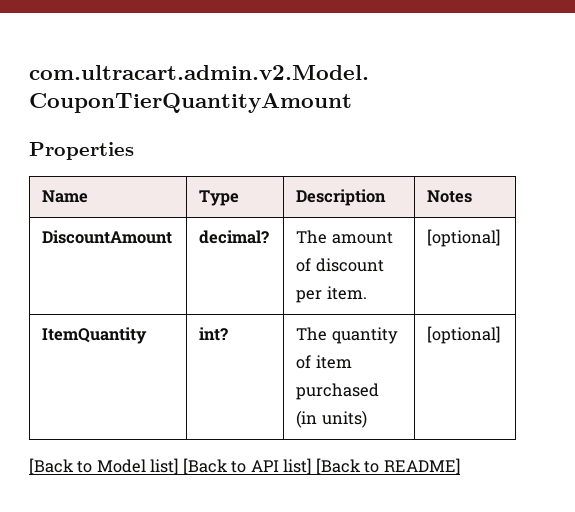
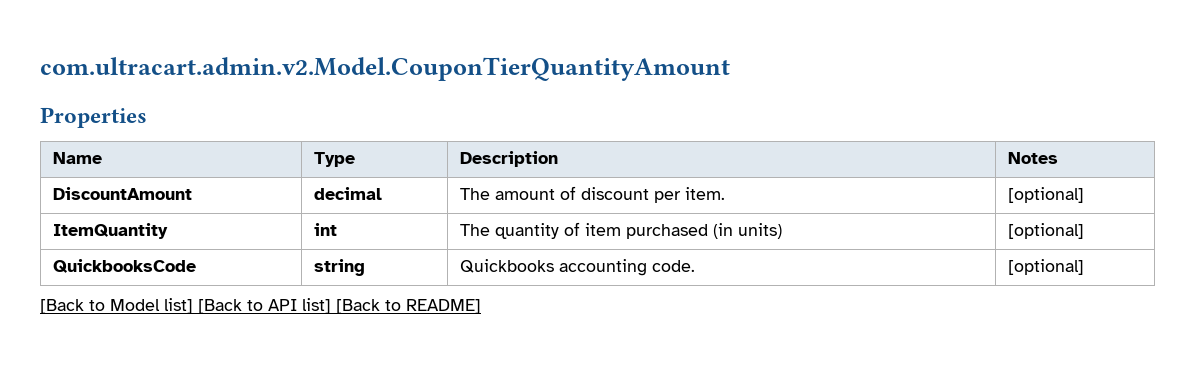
[199,230,270,244] decimal? -> [313,187,382,200] decimal
[199,327,229,341] int? -> [313,223,337,236] int
(501, 335) none -> [52,259,196,273] [313,259,365,276] [459,259,695,276] [1007,259,1084,275] // QuickbooksCode | string | Quickbooks accounting code. | [optional]

